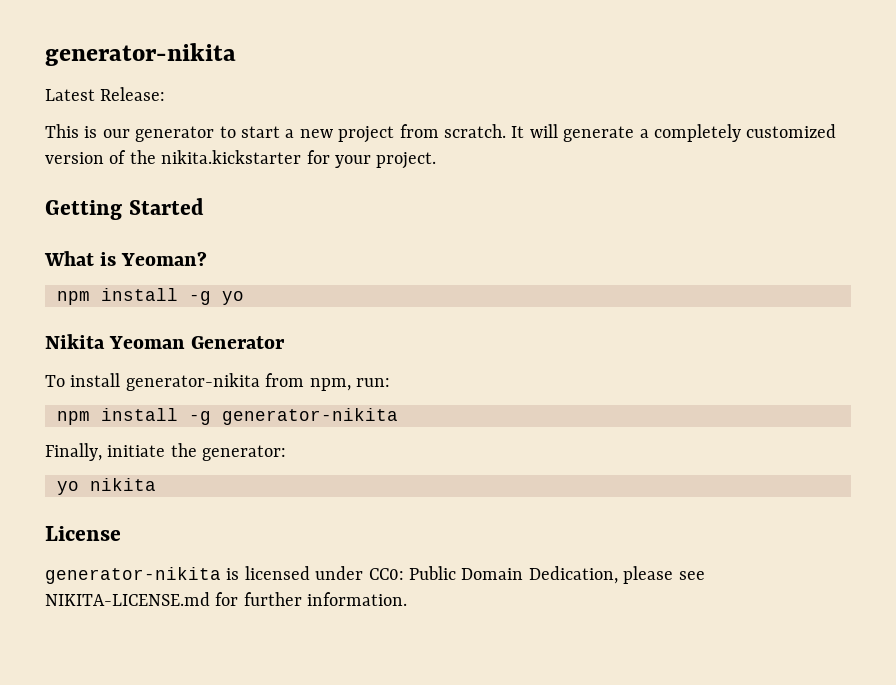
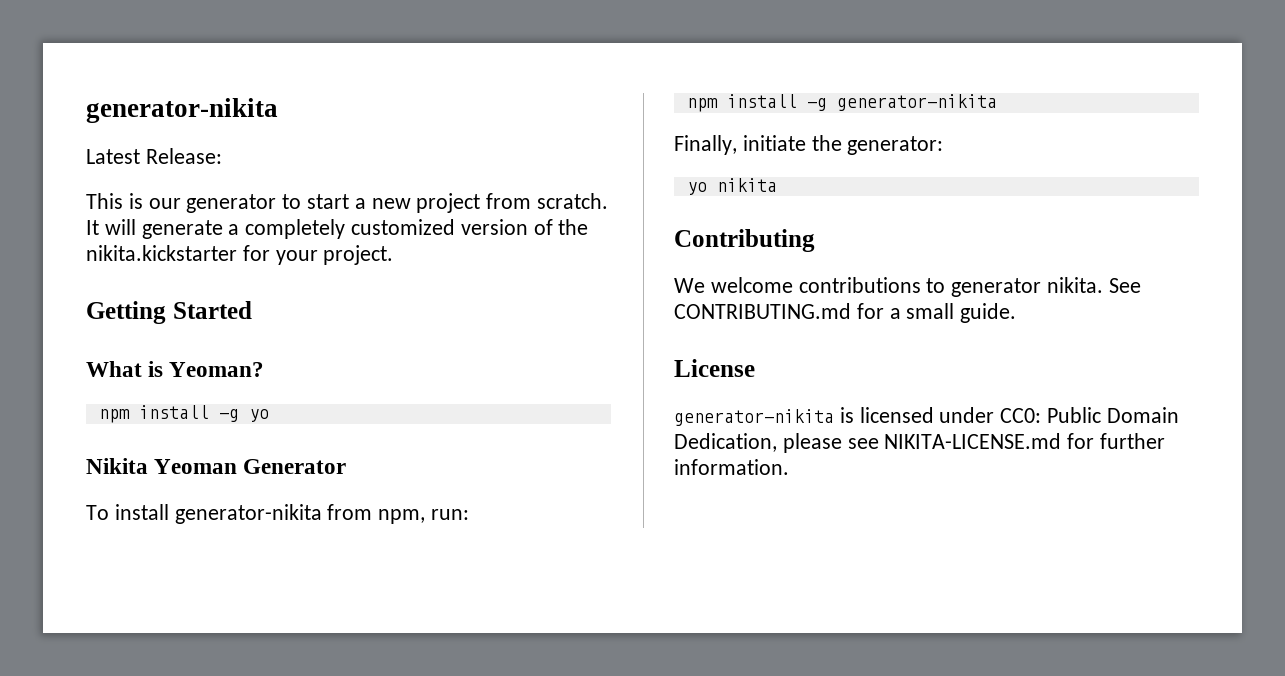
(156, 484) none -> [674,229,815,252] [674,277,1141,297] [674,303,1017,323] // Contributing // We welcome contributions to generator nikita. See CONTRIBUTING.md for a small guide.

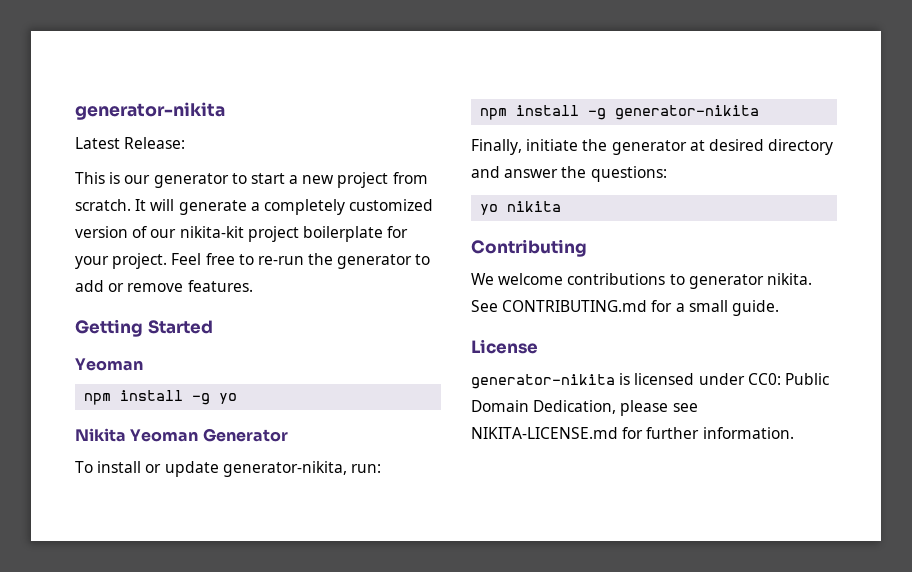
[558,219,589,235] [86,245,237,261] the nikita.kickstarter -> [150,226,383,242] our nikita-kit project boilerplate
(394, 255) none -> [171,253,431,269] [75,280,253,292] Feel free to re-run the generator to add or remove features.
[86,361,265,377] What is Yeoman? -> [75,358,143,371] Yeoman
[174,504,426,524] generator-nikita from npm, -> [145,461,347,477] or update generator-nikita,
[847,136,944,155] generator: -> [611,139,834,155] [471,166,667,182] generator at desired directory and answer the questions:

